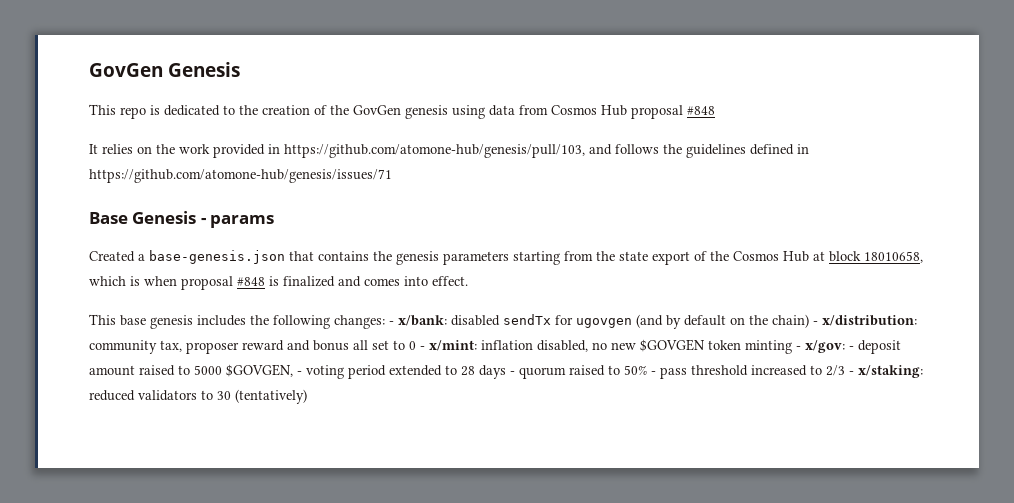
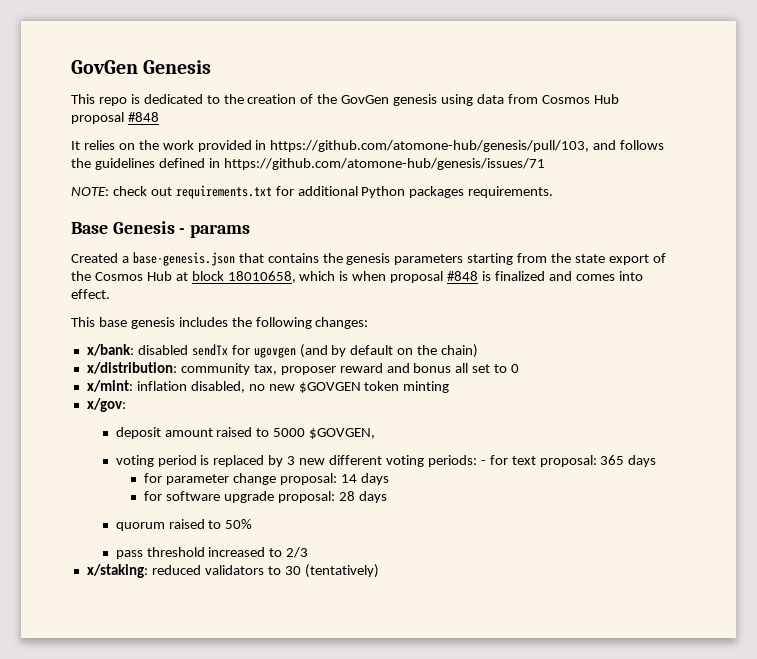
(392, 176) none -> [71,185,554,199] // NOTE: check out requirements.txt for additional Python packages requirements.
[389,321,394,325] - -> (369, 323) //
[813,321,818,325] - -> (479, 351) //
[420,346,425,350] - -> (520, 368) //
[796,346,801,350] - -> (450, 387) //
[849,346,854,350] - -> (126, 405) //
[297,371,302,375] - -> (376, 433) //
[389,365,457,376] extended to -> [200,455,657,467] [144,473,389,485] [144,491,336,503] is replaced by 3 new different voting periods: - for text proposal: 365 days // for parameter change proposal: 14 days // for software upgrade proposal:
[510,371,515,375] - -> (387, 497) //
[651,371,656,375] - -> (253, 524) //
[849,371,854,375] - -> (309, 552) //

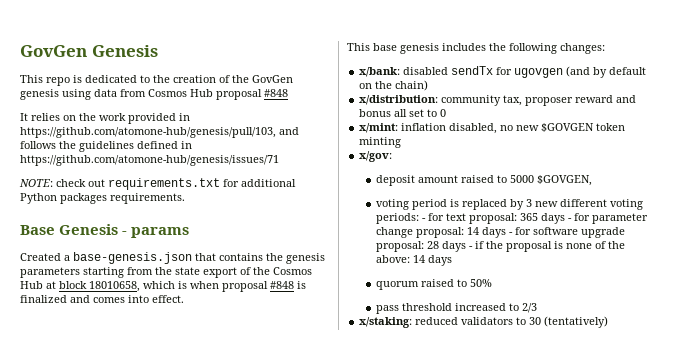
(657, 461) // -> [568,218,573,221] -
(389, 479) // -> [509,232,514,235] -
(387, 497) none -> [469,241,626,252] [376,255,453,266] - if the proposal is none of the above: 14 days

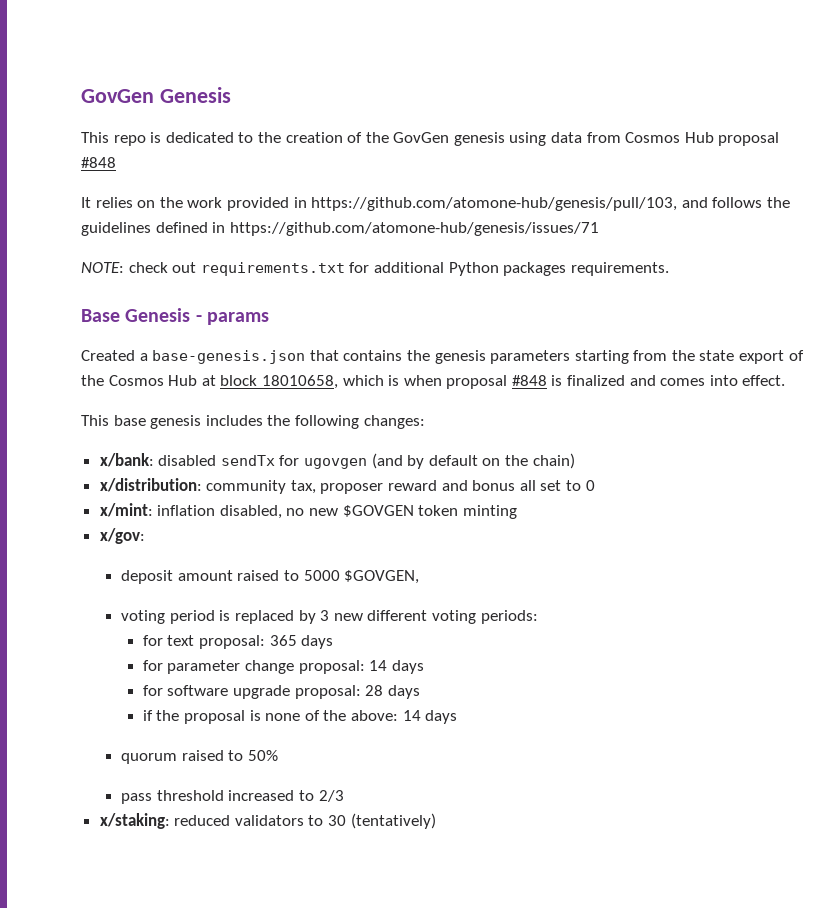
[422,218,427,221] - -> (538, 617) //
[568,218,573,221] - -> (334, 642) //
[509,232,514,235] - -> (424, 667) //
[469,246,474,249] - -> (420, 692) //

